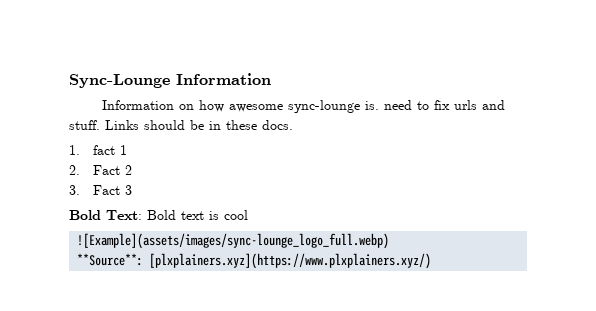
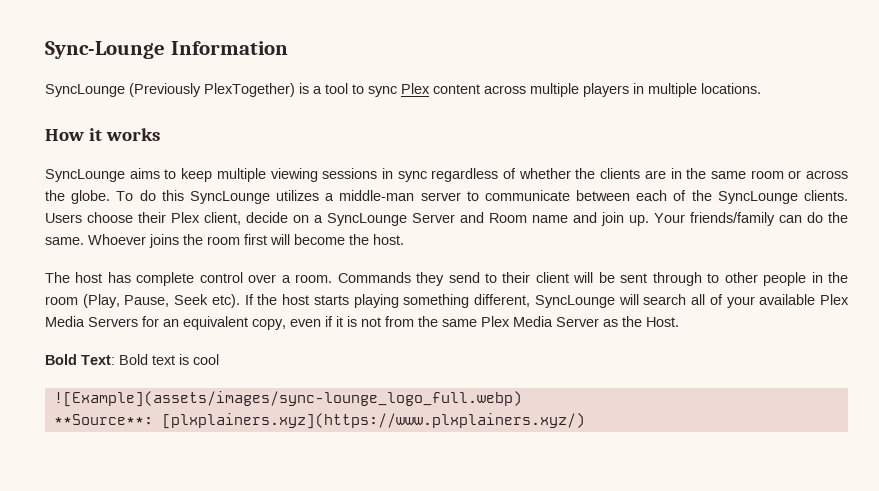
[101,100,505,113] [69,120,293,130] [69,145,127,155] [69,165,132,175] [69,185,132,195] Information on how awesome sync-lounge is. need to fix urls and stuff. Links should be in these docs. // 1. fact 1 // 2. Fact 2 // 3. Fact 3 -> [45,83,761,97] [45,128,160,141] [45,168,849,182] [45,190,848,204] [45,212,848,226] [45,234,404,248] [45,272,849,286] [45,294,849,308] [45,316,679,330] SyncLounge (Previously PlexTogether) is a tool to sync Plex content across multiple players in multiple locations. // How it works // SyncLounge aims to keep multiple viewing sessions in sync regardless of whether the clients are in the same room or across the globe. To do this SyncLounge utilizes a middle-man server to communicate between each of the SyncLounge clients. Users choose their Plex client, decide on a SyncLounge Server and Room name and join up. Your friends/family can do the same. Whoever joins the room first will become the host. // The host has complete control over a room. Commands they send to their client will be sent through to other people in the room (Play, Pause, Seek etc). If the host starts playing something different, SyncLounge will search all of your available Plex Media Servers for an equivalent copy, even if it is not from the same Plex Media Server as the Host.

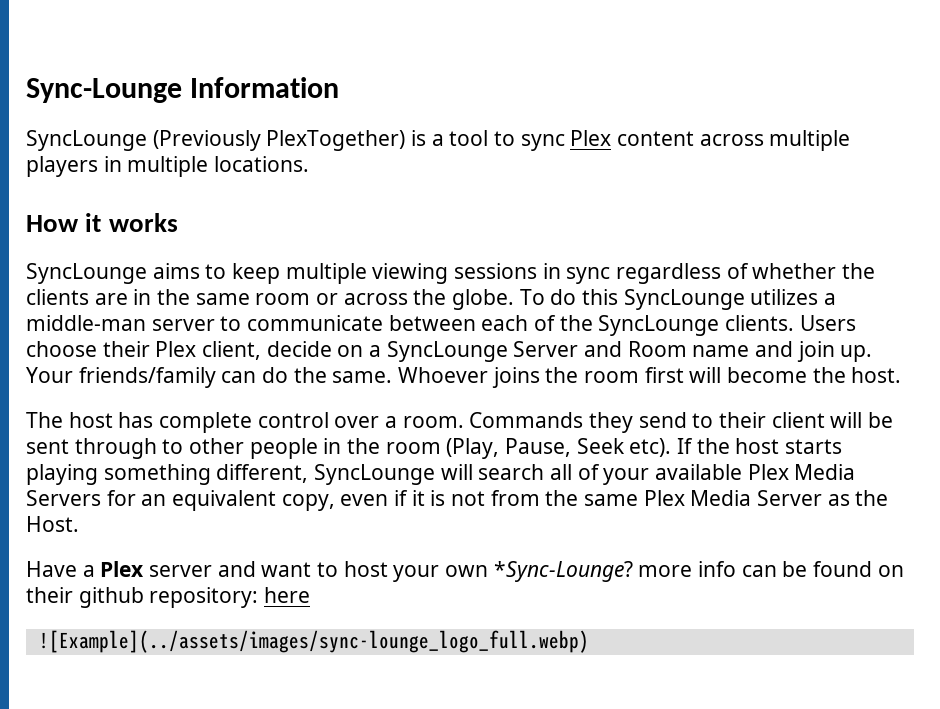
[45,354,219,365] [53,391,522,407] [53,413,585,429] Bold Text: Bold text is cool // ![Example](assets/images/sync-lounge_logo_full.webp) // **Source**: [plxplainers.xyz](https://www.plxplainers.xyz/) -> [26,561,904,582] [26,587,311,608] [38,630,589,653] Have a Plex server and want to host your own *Sync-Lounge? more info can be found on their github repository: here // ![Example](../assets/images/sync-lounge_logo_full.webp)

